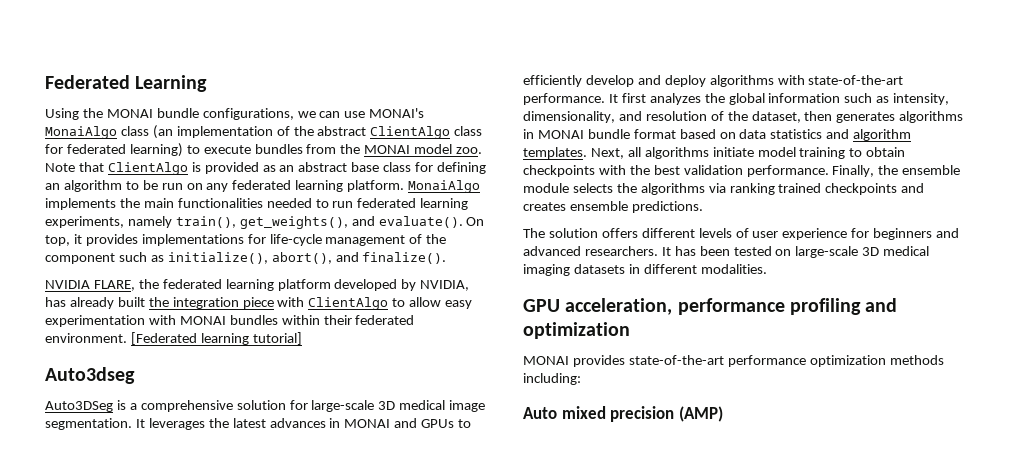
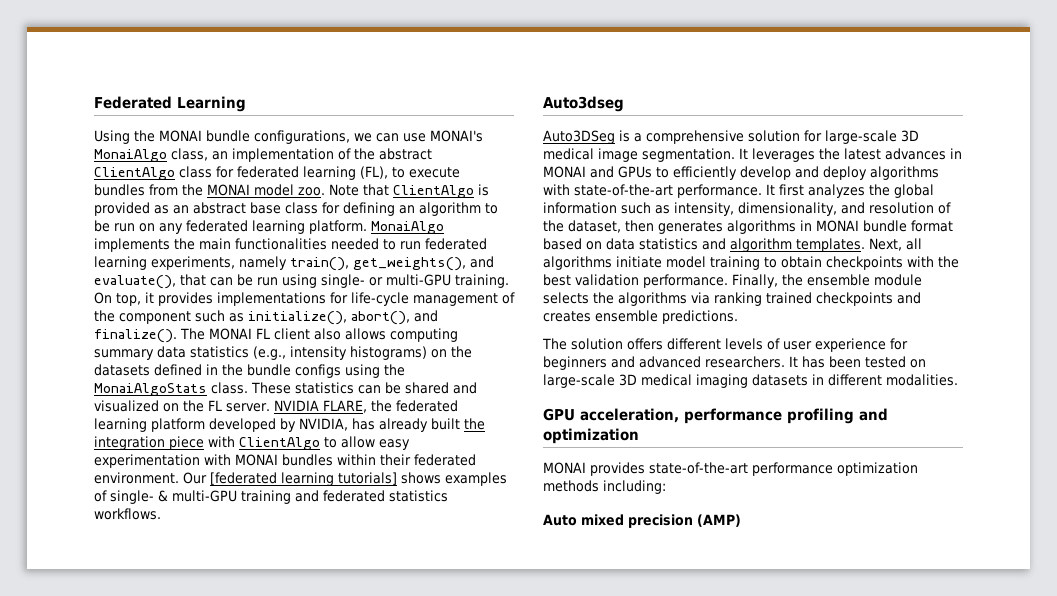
[120,125,173,139] class (an -> [171,148,228,161] class, an
[129,143,183,157] learning) -> [303,166,388,180] learning (FL),
[378,216,463,228] evaluate(). -> [94,274,509,289] evaluate(), that can be run using single- or multi-GPU training.
(447, 258) // -> [180,328,458,342] [94,346,472,360] [94,364,405,378] [94,382,477,396] [94,400,270,412] The MONAI FL client also allows computing summary data statistics (e.g., intensity histograms) on the datasets defined in the bundle configs using the MonaiAlgoStats class. These statistics can be shared and visualized on the FL server.
[130,332,302,345] [Federated learning tutorial] -> [183,472,507,486] [94,490,448,504] [94,508,161,520] Our [federated learning tutorials] shows examples of single- & multi-GPU training and federated statistics workflows.

